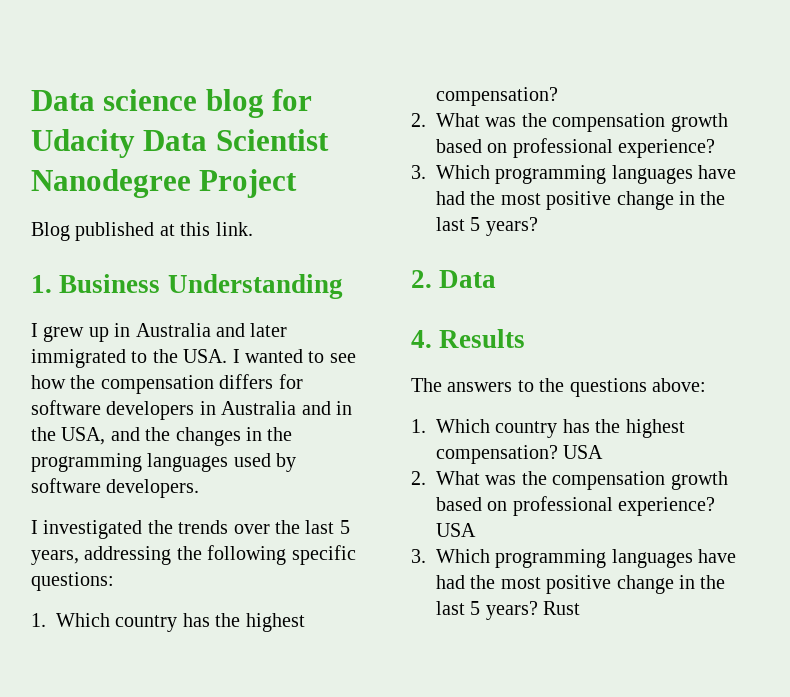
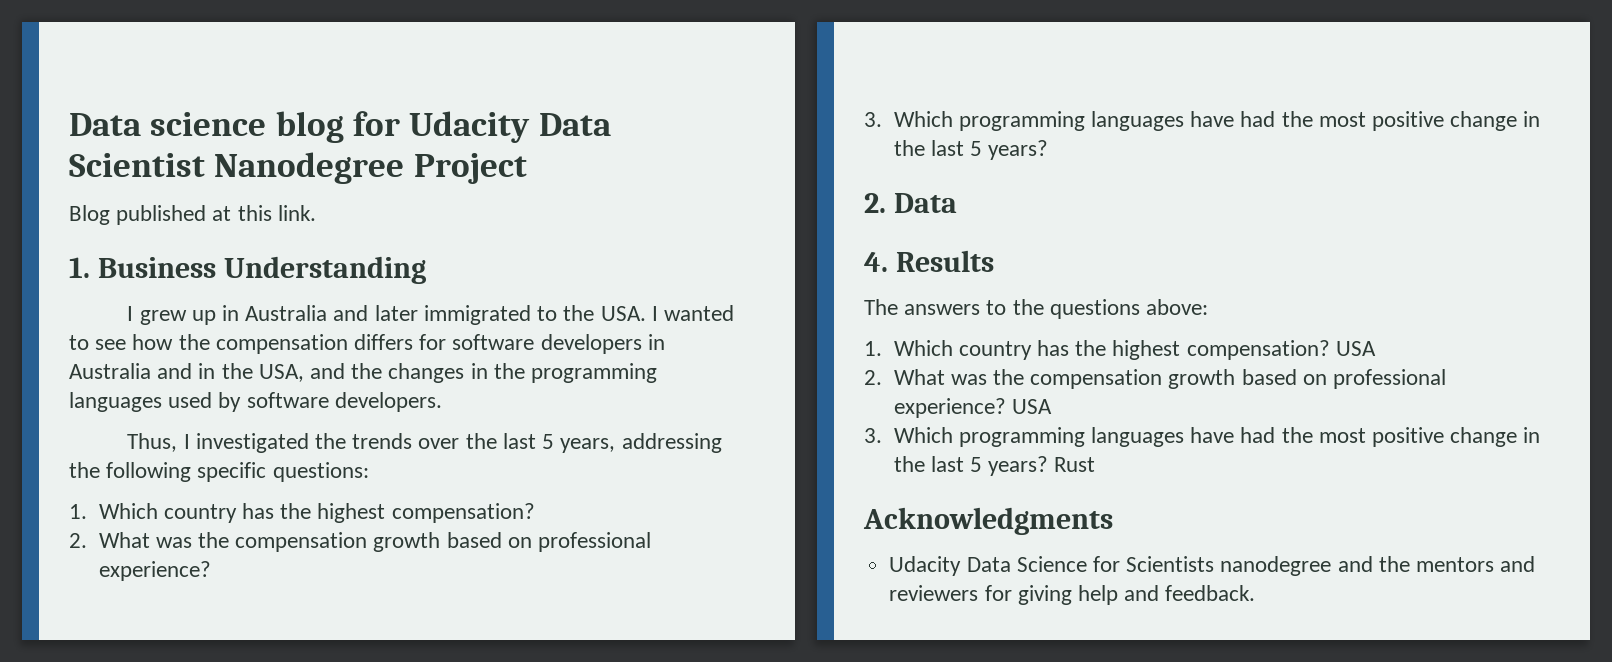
(200, 488) none -> [127,433,178,452] Thus,
(581, 608) none -> [863,507,1113,535] [889,556,1536,576] [889,585,1256,605] // Acknowledgments // Udacity Data Science for Scientists nanodegree and the mentors and reviewers for giving help and feedback.

